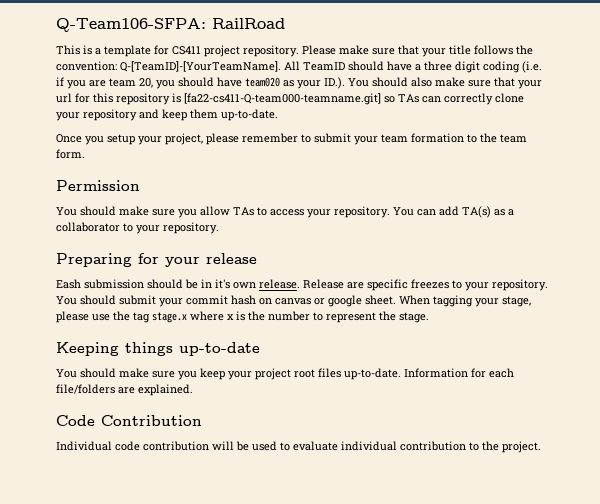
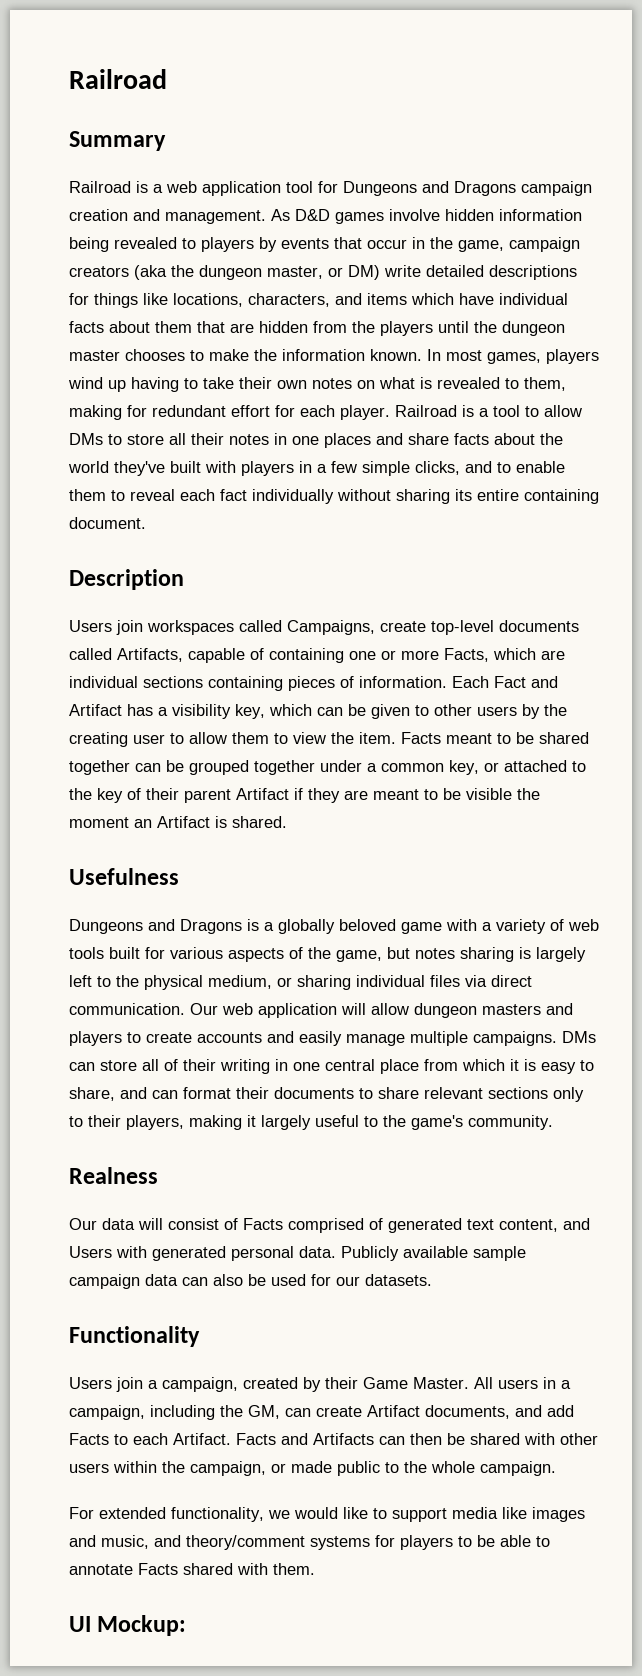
[56,18,285,32] [56,45,533,57] [56,61,542,73] [56,77,542,89] [56,93,524,105] [56,109,278,121] [56,133,527,145] [56,149,85,159] [56,180,140,191] [56,206,514,218] [56,222,219,234] [56,253,257,267] [56,279,548,291] [56,295,531,307] [56,311,429,323] [56,342,260,356] [56,368,514,380] [56,384,193,396] [56,415,202,426] [56,441,541,453] Q-Team106-SFPA: RailRoad // This is a template for CS411 project repository. Please make sure that your title follows the convention: Q-[TeamID]-[YourTeamName]. All TeamID should have a three digit coding (i.e. if you are team 20, you should have team020 as your ID.). You should also make sure that your url for this repository is [fa22-cs411-Q-team000-teamname.git] so TAs can correctly clone your repository and keep them up-to-date. // Once you setup your project, please remember to submit your team formation to the team form. // Permission // You should make sure you allow TAs to access your repository. You can add TA(s) as a collaborator to your repository. // Preparing for your release // Eash submission should be in it's own release. Release are specific freezes to your repository. You should submit your commit hash on canvas or google sheet. When tagging your stage, please use the tag stage.x where x is the number to represent the stage. // Keeping things up-to-date // You should make sure you keep your project root files up-to-date. Information for each file/folders are explained. // Code Contribution // Individual code contribution will be used to evaluate individual contribution to the project. -> [69,69,167,89] [69,131,166,151] [69,181,592,196] [69,209,582,224] [69,237,580,252] [69,265,577,280] [69,293,568,308] [69,321,565,336] [69,349,599,364] [68,377,566,392] [69,405,582,420] [69,433,563,448] [68,461,565,476] [69,489,599,504] [69,517,146,529] [69,569,184,590] [69,620,579,635] [69,648,565,663] [69,676,558,691] [69,704,567,719] [69,732,589,747] [69,760,586,775] [69,788,540,803] [69,816,287,828] [69,868,179,885] [69,919,599,934] [69,947,586,962] [69,975,532,990] [69,1003,573,1018] [69,1031,596,1046] [69,1059,594,1074] [69,1087,584,1102] [69,1115,553,1130] [69,1167,158,1184] [69,1218,590,1233] [69,1246,526,1261] [69,1274,432,1289] [69,1326,200,1347] [69,1377,571,1392] [69,1405,574,1420] [69,1433,598,1445] [69,1461,556,1476] [69,1507,585,1522] [69,1535,550,1550] [69,1563,315,1575] [69,1615,187,1636] Railroad // Summary // Railroad is a web application tool for Dungeons and Dragons campaign creation and management. As D&D games involve hidden information being revealed to players by events that occur in the game, campaign creators (aka the dungeon master, or DM) write detailed descriptions for things like locations, characters, and items which have individual facts about them that are hidden from the players until the dungeon master chooses to make the information known. In most games, players wind up having to take their own notes on what is revealed to them, making for redundant effort for each player. Railroad is a tool to allow DMs to store all their notes in one places and share facts about the world they've built with players in a few simple clicks, and to enable them to reveal each fact individually without sharing its entire containing document. // Description // Users join workspaces called Campaigns, create top-level documents called Artifacts, capable of containing one or more Facts, which are individual sections containing pieces of information. Each Fact and Artifact has a visibility key, which can be given to other users by the creating user to allow them to view the item. Facts meant to be shared together can be grouped together under a common key, or attached to the key of their parent Artifact if they are meant to be visible the moment an Artifact is shared. // Usefulness // Dungeons and Dragons is a globally beloved game with a variety of web tools built for various aspects of the game, but notes sharing is largely left to the physical medium, or sharing individual files via direct communication. Our web application will allow dungeon masters and players to create accounts and easily manage multiple campaigns. DMs can store all of their writing in one central place from which it is easy to share, and can format their documents to share relevant sections only to their players, making it largely useful to the game's community. // Realness // Our data will consist of Facts comprised of generated text content, and Users with generated personal data. Publicly available sample campaign data can also be used for our datasets. // Functionality // Users join a campaign, created by their Game Master. All users in a campaign, including the GM, can create Artifact documents, and add Facts to each Artifact. Facts and Artifacts can then be shared with other users within the campaign, or made public to the whole campaign. // For extended functionality, we would like to support media like images and music, and theory/comment systems for players to be able to annotate Facts shared with them. // UI Mockup:

